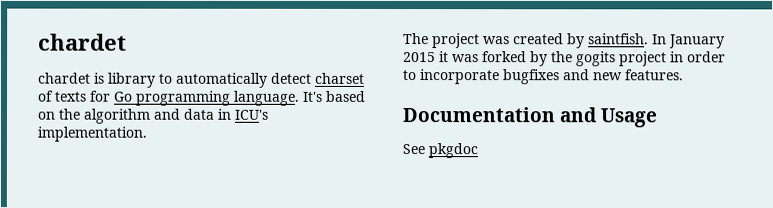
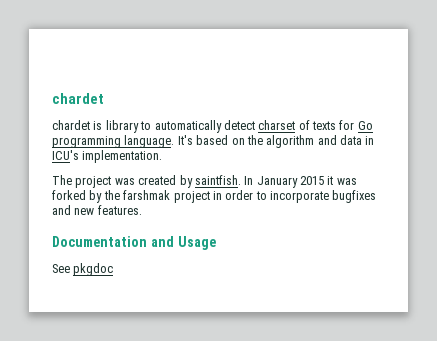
[576,51,616,67] gogits -> [123,190,171,200] farshmak

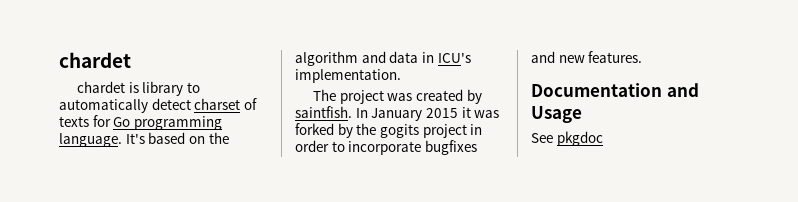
[123,190,171,200] farshmak -> [379,124,419,138] gogits

